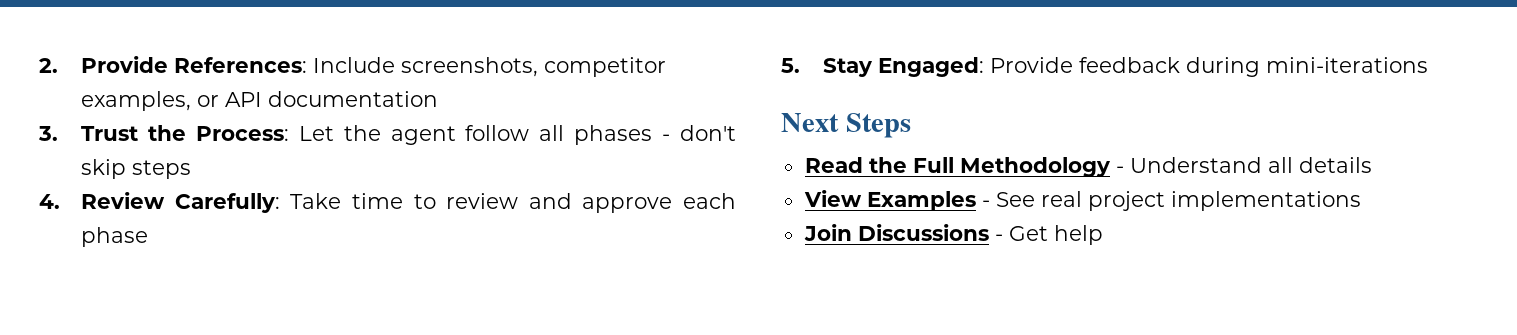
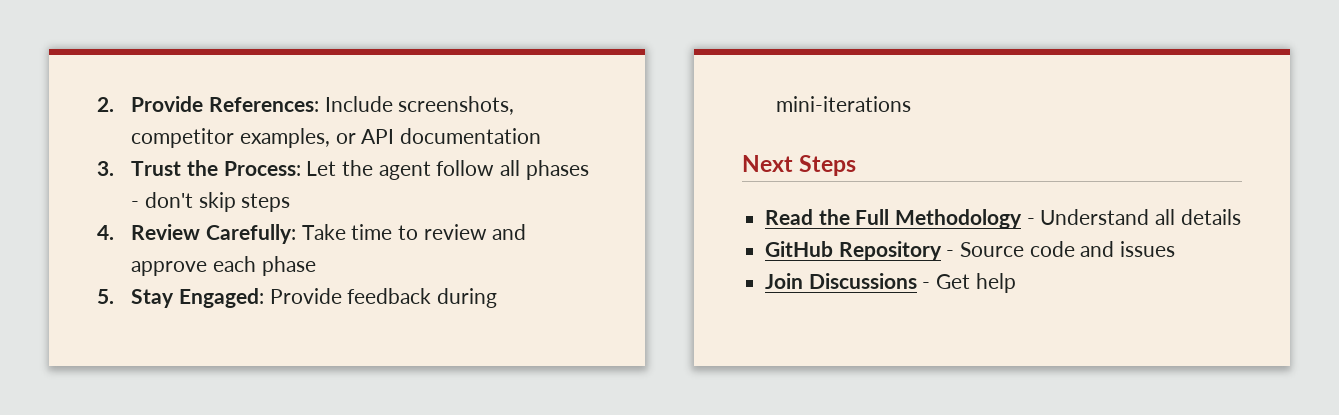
[803,190,1361,211] View Examples - See real project implementations -> [765,241,1176,261] GitHub Repository - Source code and issues

